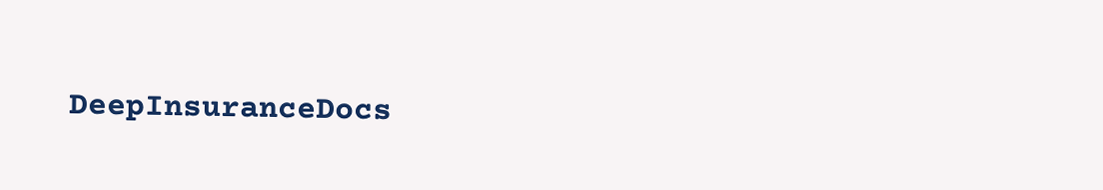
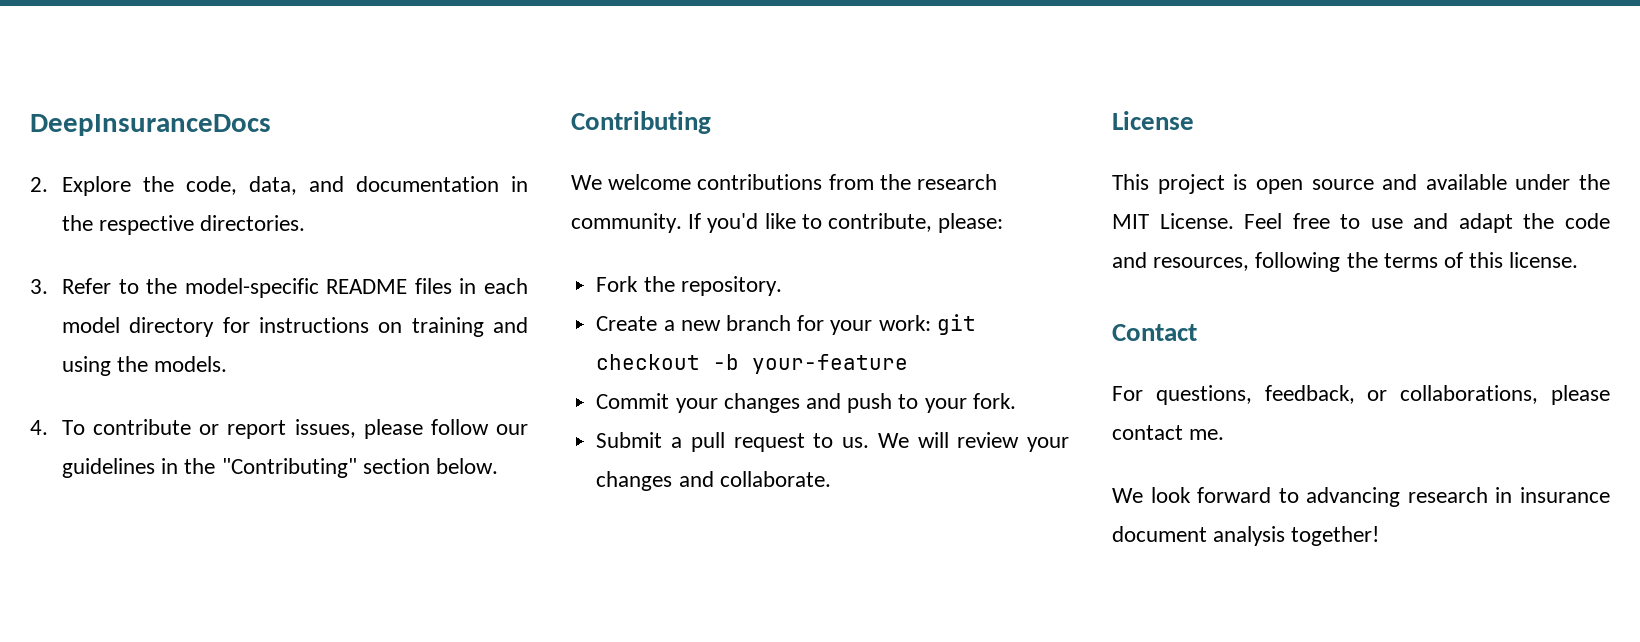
(392, 110) none -> [30,176,528,196] [61,215,306,235] [30,278,528,298] [61,317,528,337] [61,356,228,376] [30,419,528,439] [61,458,498,478] [571,111,711,134] [571,174,998,190] [571,213,1004,233] [596,276,782,296] [596,314,976,335] [596,354,909,374] [596,393,1016,413] [596,432,1069,452] [596,471,831,491] [1112,111,1194,130] [1112,174,1610,194] [1112,213,1610,233] [1112,252,1579,272] [1112,324,1197,341] [1112,385,1610,405] [1112,425,1225,440] [1112,487,1610,507] [1112,526,1380,546] // 2. Explore the code, data, and documentation in the respective directories. // 3. Refer to the model-specific README files in each model directory for instructions on training and using the models. // 4. To contribute or report issues, please follow our guidelines in the "Contributing" section below. // Contributing // We welcome contributions from the research community. If you'd like to contribute, please: // Fork the repository. // Create a new branch for your work: git checkout -b your-feature // Commit your changes and push to your fork. // Submit a pull request to us. We will review your changes and collaborate. // License // This project is open source and available under the MIT License. Feel free to use and adapt the code and resources, following the terms of this license. // Contact // For questions, feedback, or collaborations, please contact me. // We look forward to advancing research in insurance document analysis together!

